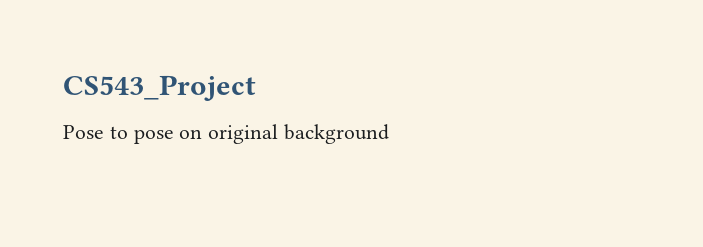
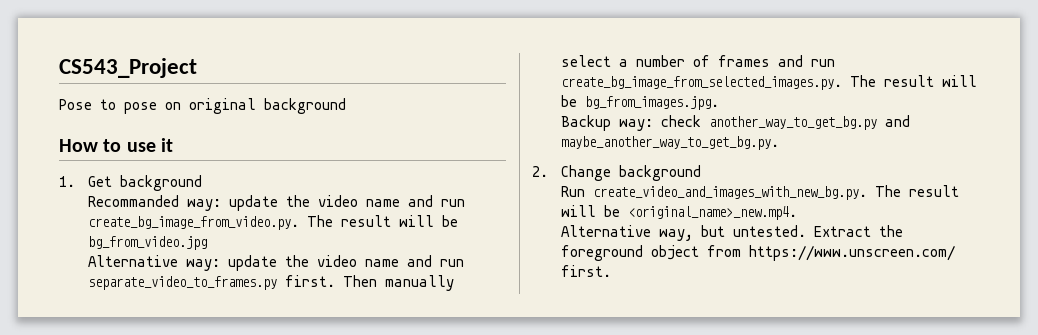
(390, 134) none -> [59,138,174,152] [59,175,203,191] [88,195,466,211] [88,215,459,230] [88,236,208,250] [88,255,465,271] [88,275,455,291] [561,55,836,67] [561,75,978,90] [561,95,720,110] [561,115,911,131] [561,136,780,150] [532,165,702,181] [561,185,960,200] [561,205,798,220] [561,225,904,241] [561,245,956,261] [561,265,612,277] // How to use it // 1. Get background // Recommanded way: update the video name and run create_bg_image_from_video.py. The result will be bg_from_video.jpg // Alternative way: update the video name and run separate_video_to_frames.py first. Then manually select a number of frames and run create_bg_image_from_selected_images.py. The result will be bg_from_images.jpg. // Backup way: check another_way_to_get_bg.py and maybe_another_way_to_get_bg.py. // 2. Change background // Run create_video_and_images_with_new_bg.py. The result will be <original_name>_new.mp4. // Alternative way, but untested. Extract the foreground object from https://www.unscreen.com/ first.

